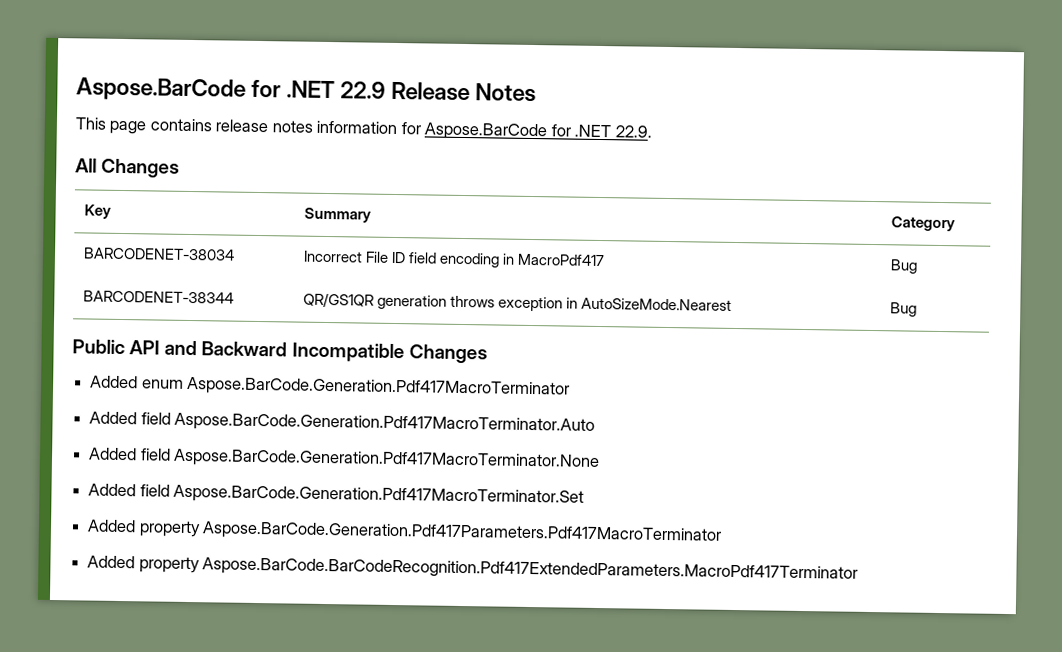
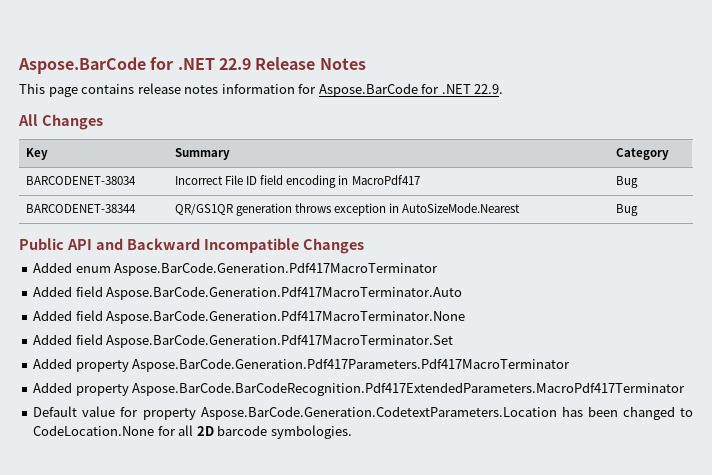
(859, 570) none -> [33,406,693,420] [33,425,352,439] // Default value for property Aspose.BarCode.Generation.CodetextParameters.Location has been changed to CodeLocation.None for all 2D barcode symbologies.

